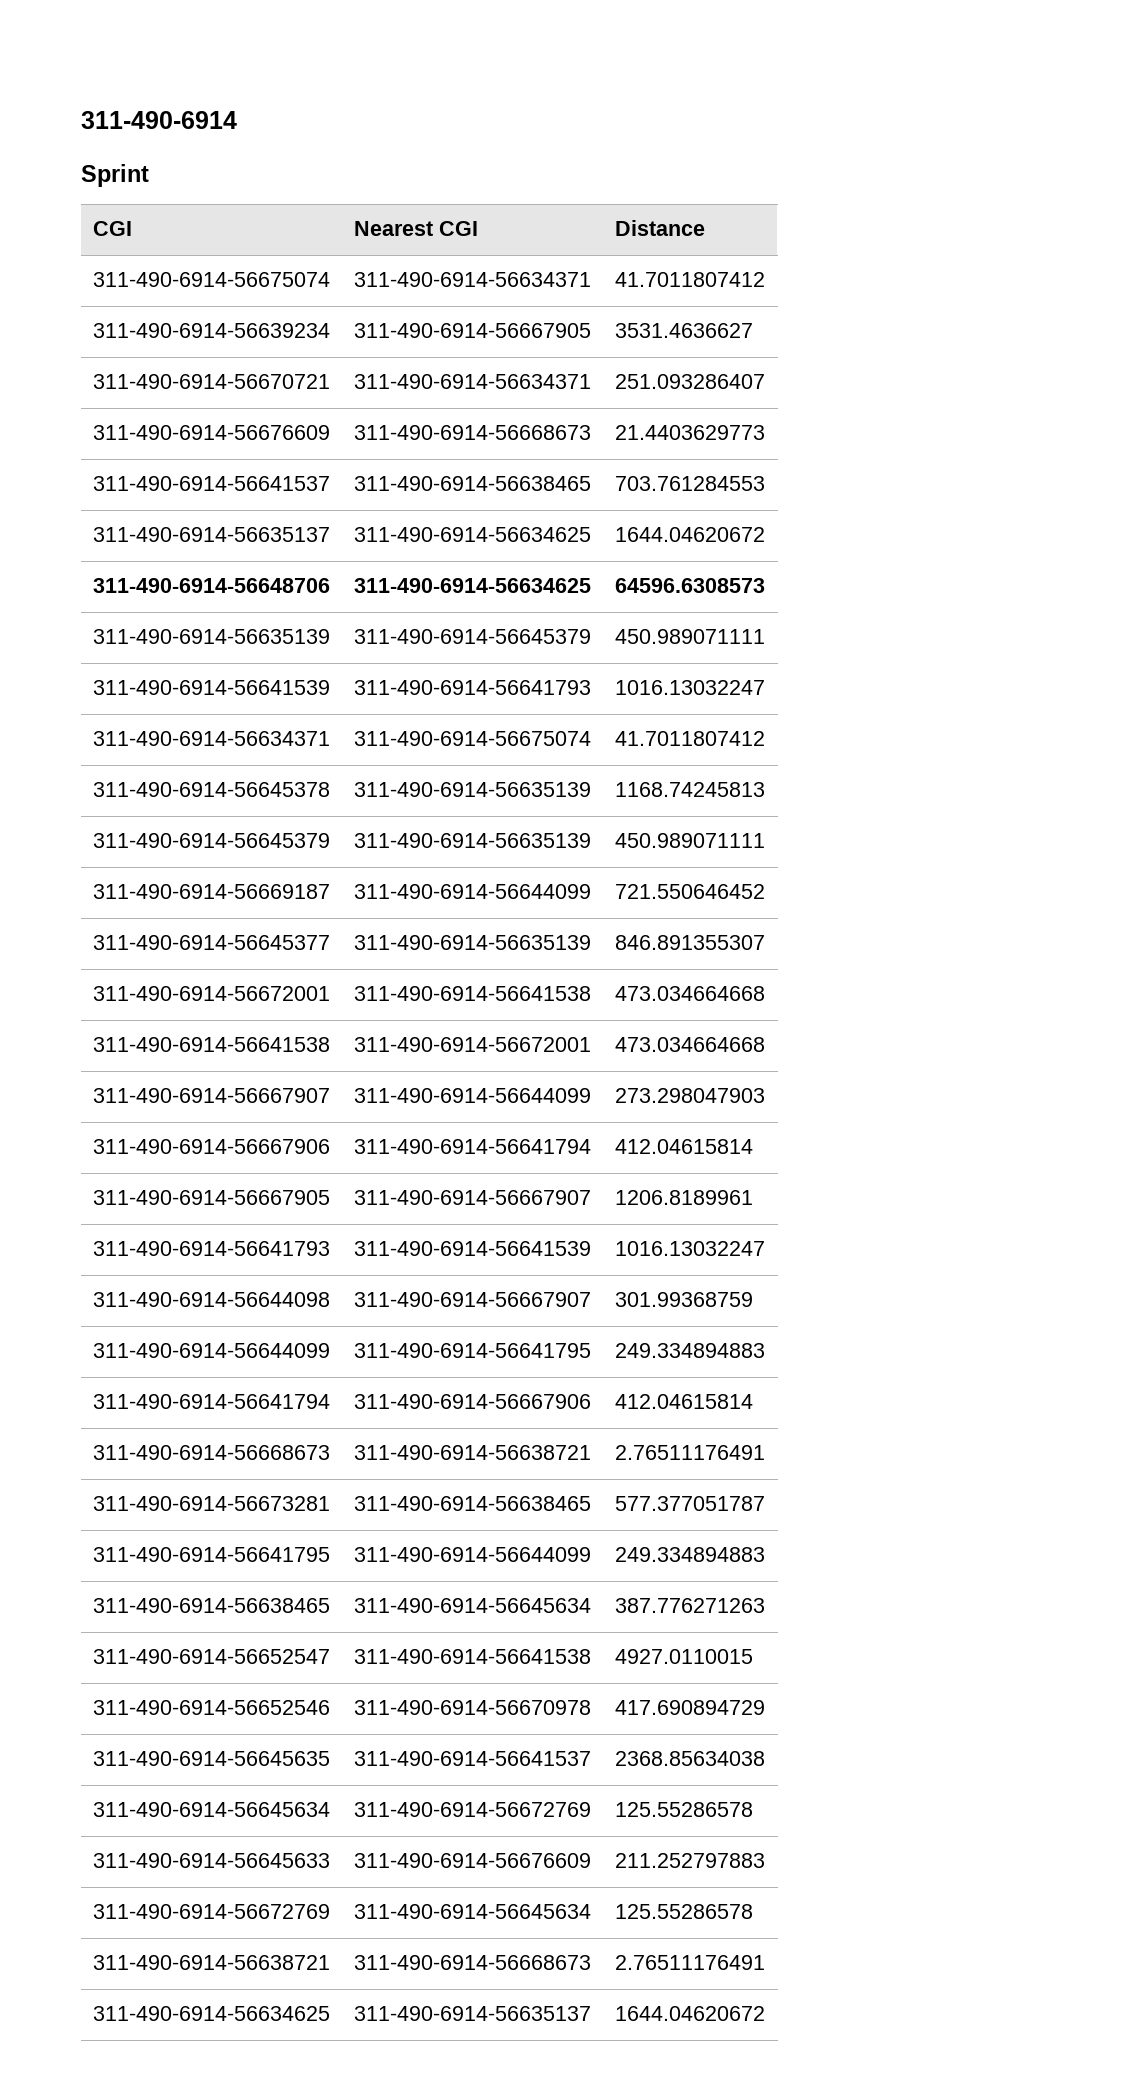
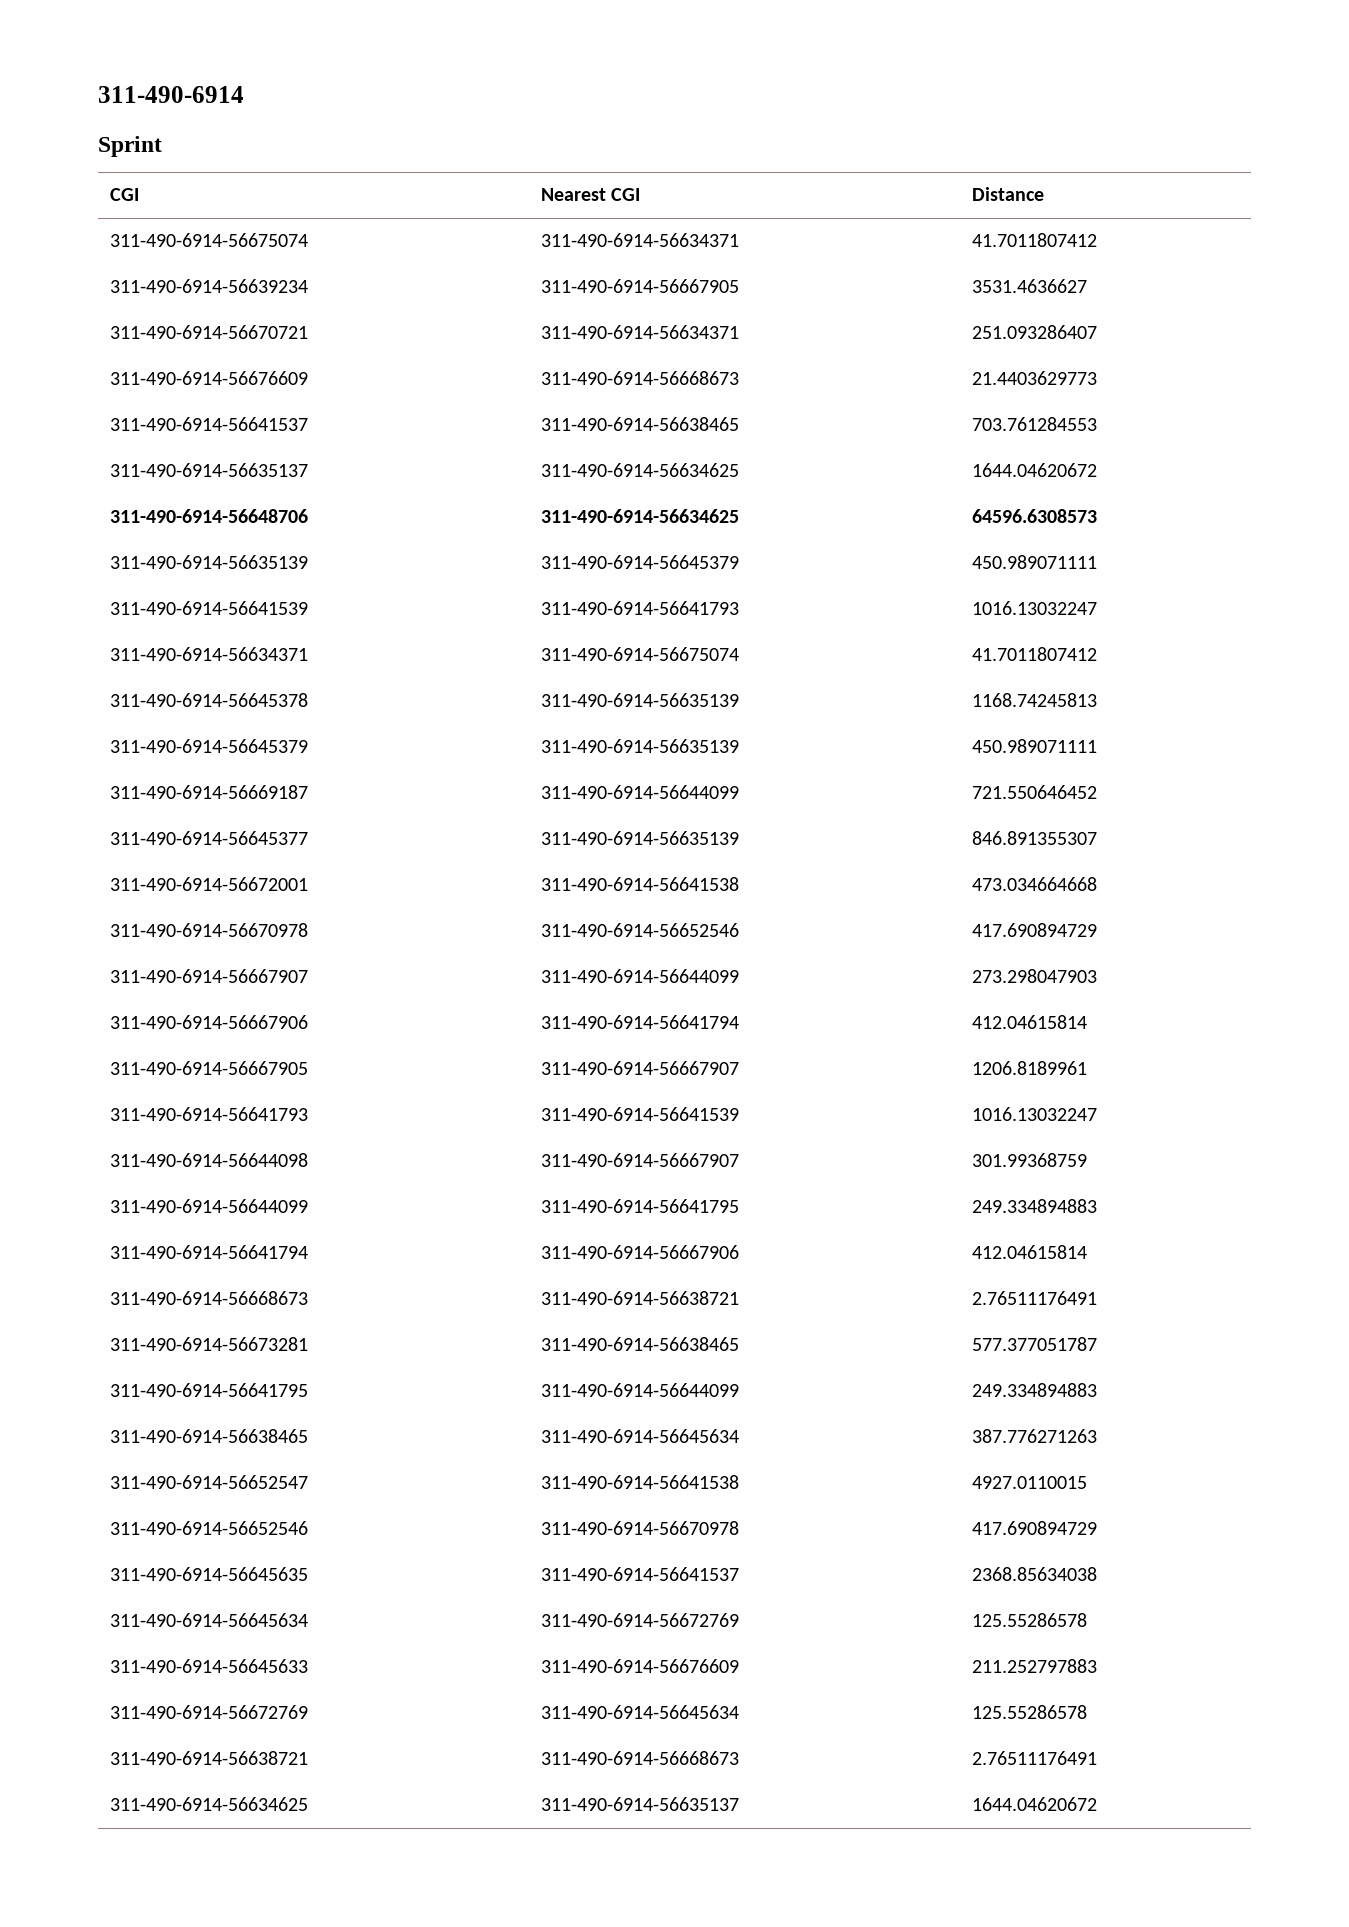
[92,1037,330,1052] [353,1037,591,1052] [614,1037,765,1052] 311-490-6914-56641538 | 311-490-6914-56672001 | 473.034664668 -> [109,923,308,937] [540,923,739,937] [971,923,1097,937] 311-490-6914-56670978 | 311-490-6914-56652546 | 417.690894729

